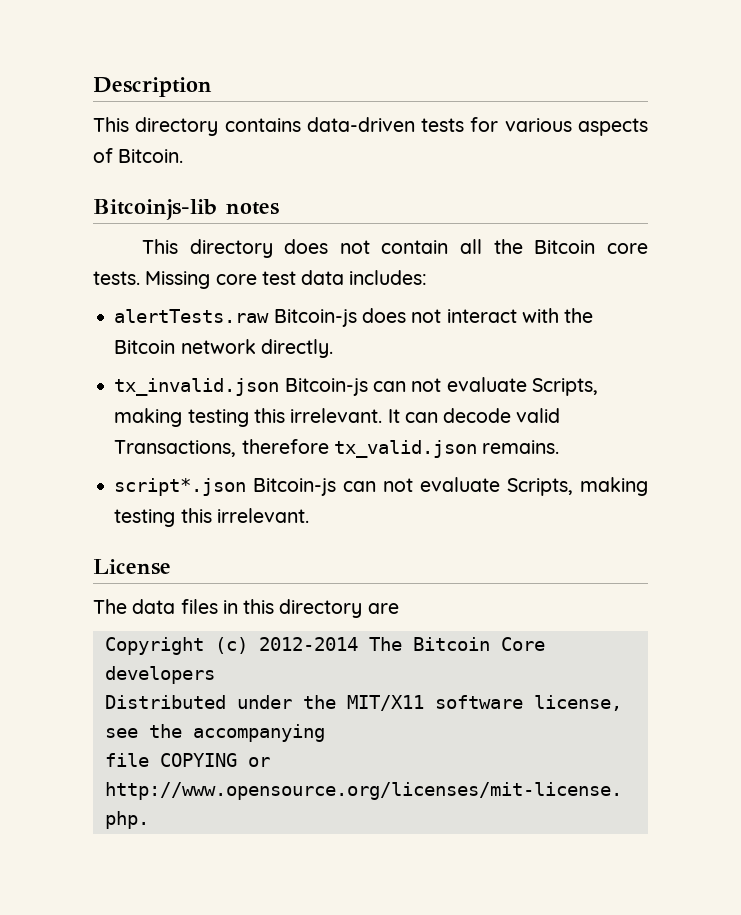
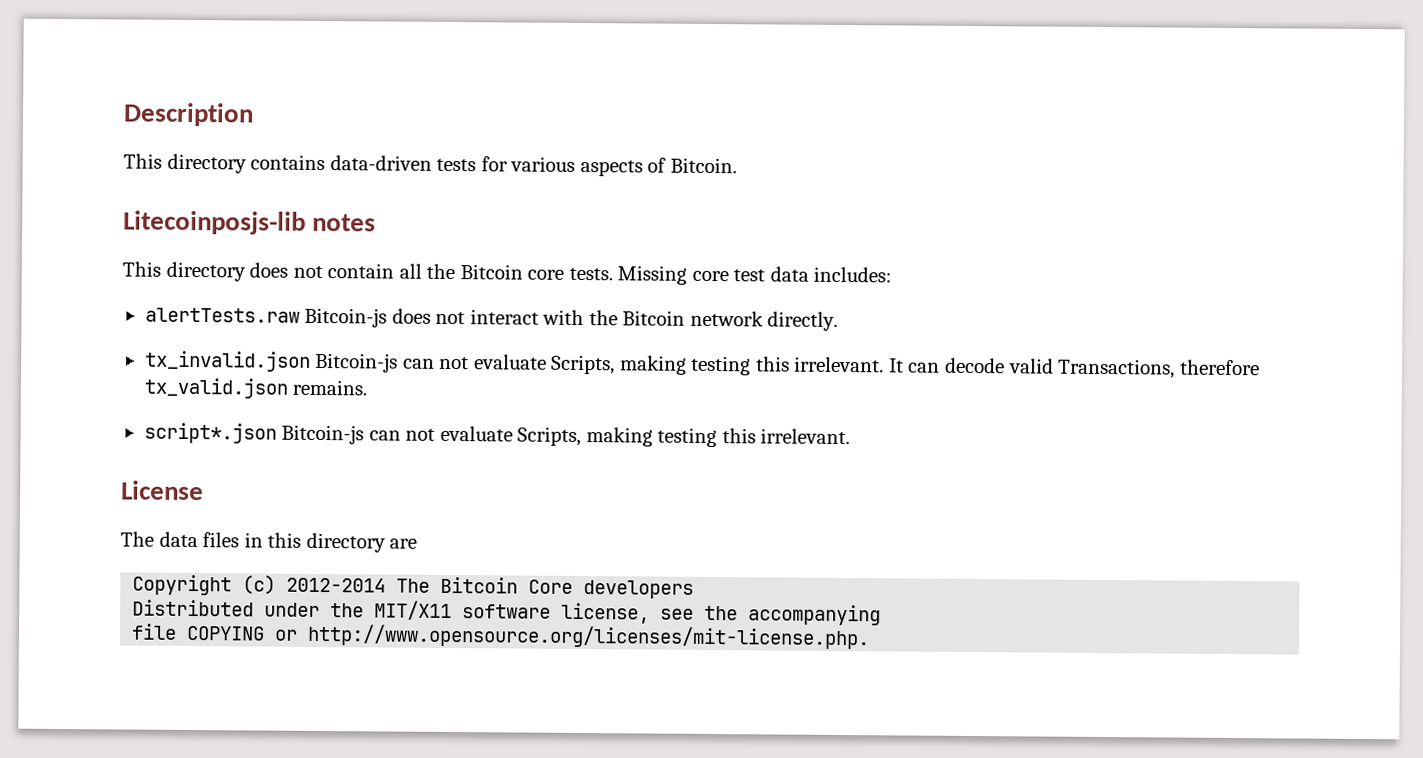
[93,199,217,220] Bitcoinjs-lib -> [123,210,306,235] Litecoinposjs-lib

